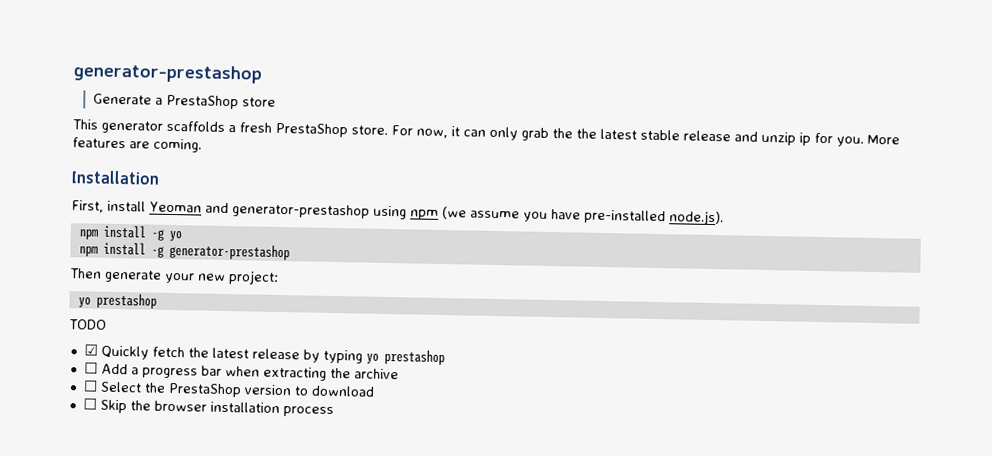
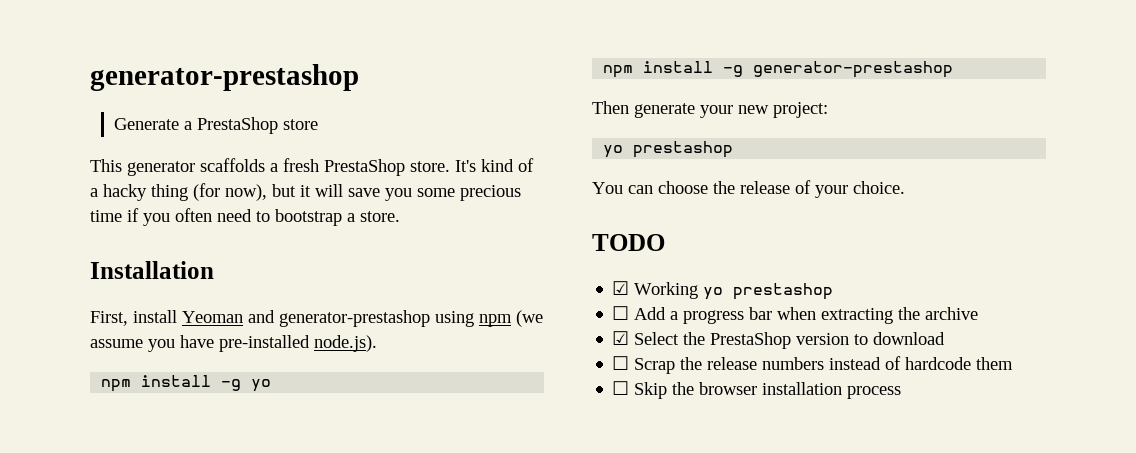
[391,125,900,147] [72,137,202,153] For now, it can only grab the the latest stable release and unzip ip for you. More features are coming. -> [455,158,534,172] [90,183,521,201] [90,208,400,226] It's kind of a hacky thing (for now), but it will save you some precious time if you often need to bootstrap a store.
[69,319,107,330] [83,344,363,364] TODO // ☑ Quickly fetch the latest release by typing -> [592,180,905,198] [592,234,665,251] [612,281,699,299] You can choose the release of your choice. // TODO // ☑ Working
[82,380,98,392] ☐ -> [612,331,630,345] ☑
(375, 391) none -> [612,356,1014,374] // ☐ Scrap the release numbers instead of hardcode them

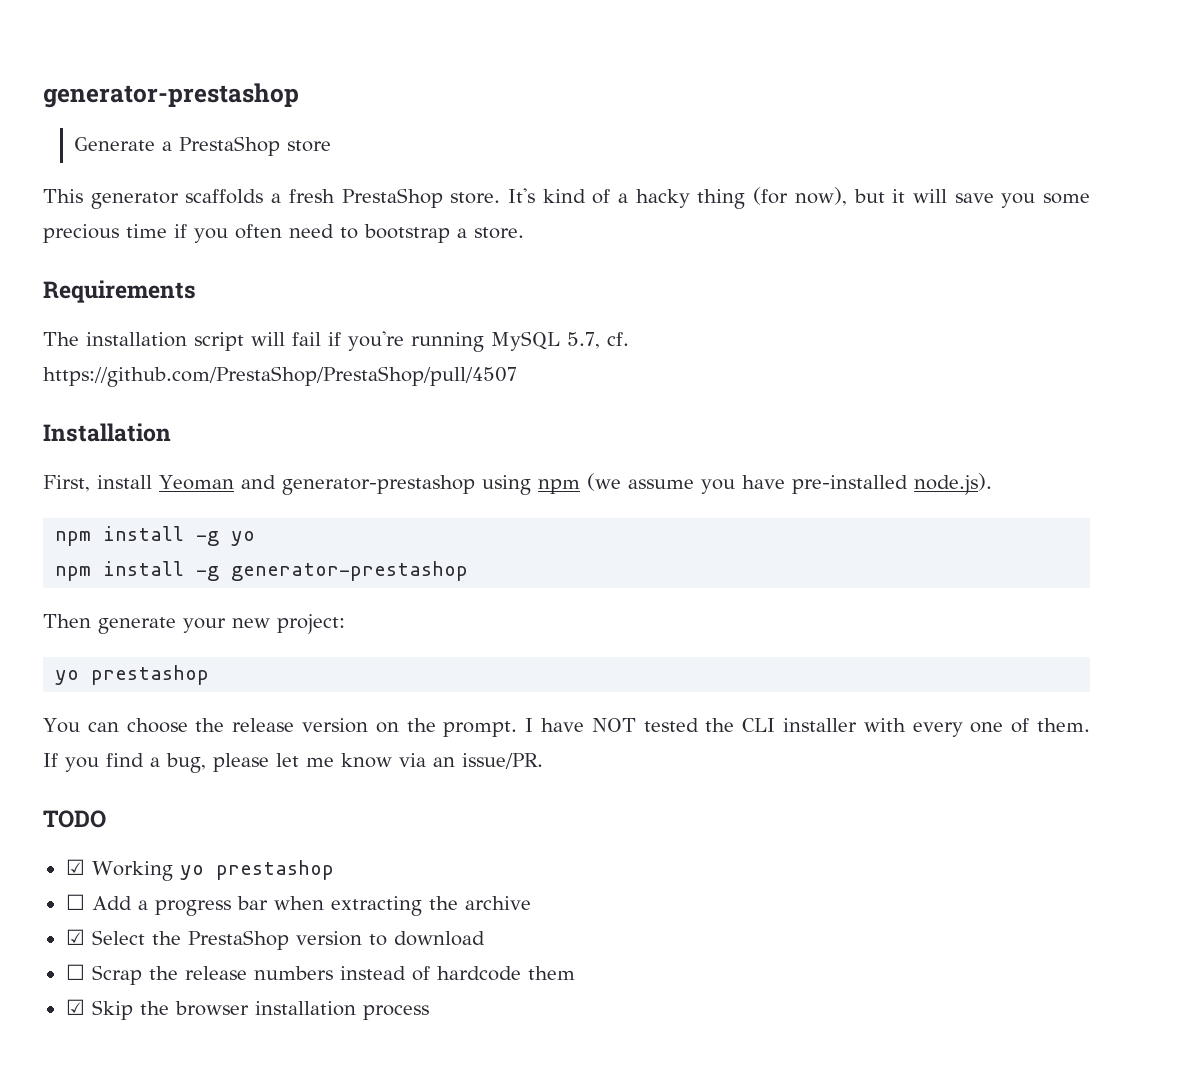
(400, 216) none -> [43,280,196,303] [43,331,629,352] [43,366,517,387] // Requirements // The installation script will fail if you're running MySQL 5.7, cf. https://github.com/PrestaShop/PrestaShop/pull/4507
[795,180,905,198] of your choice. -> [301,718,1090,737] [43,753,543,773] version on the prompt. I have NOT tested the CLI installer with every one of them. If you find a bug, please let me know via an issue/PR.
[612,381,630,395] ☐ -> [65,999,85,1015] ☑

